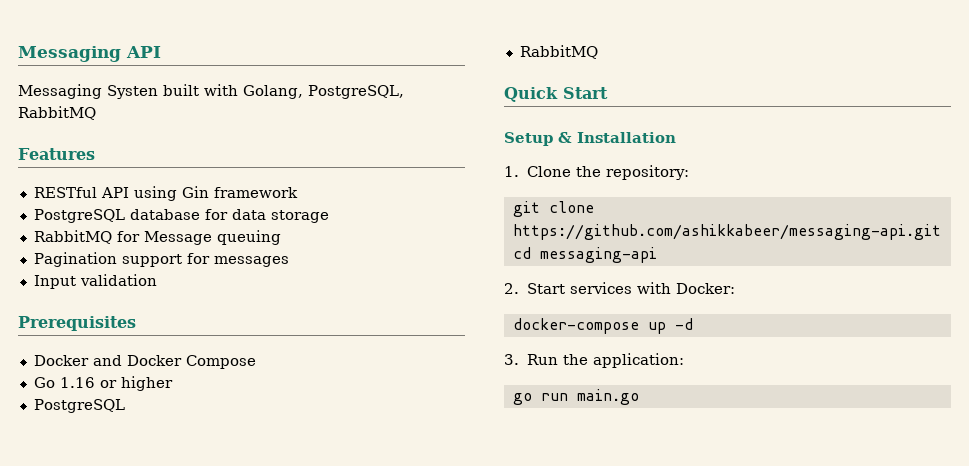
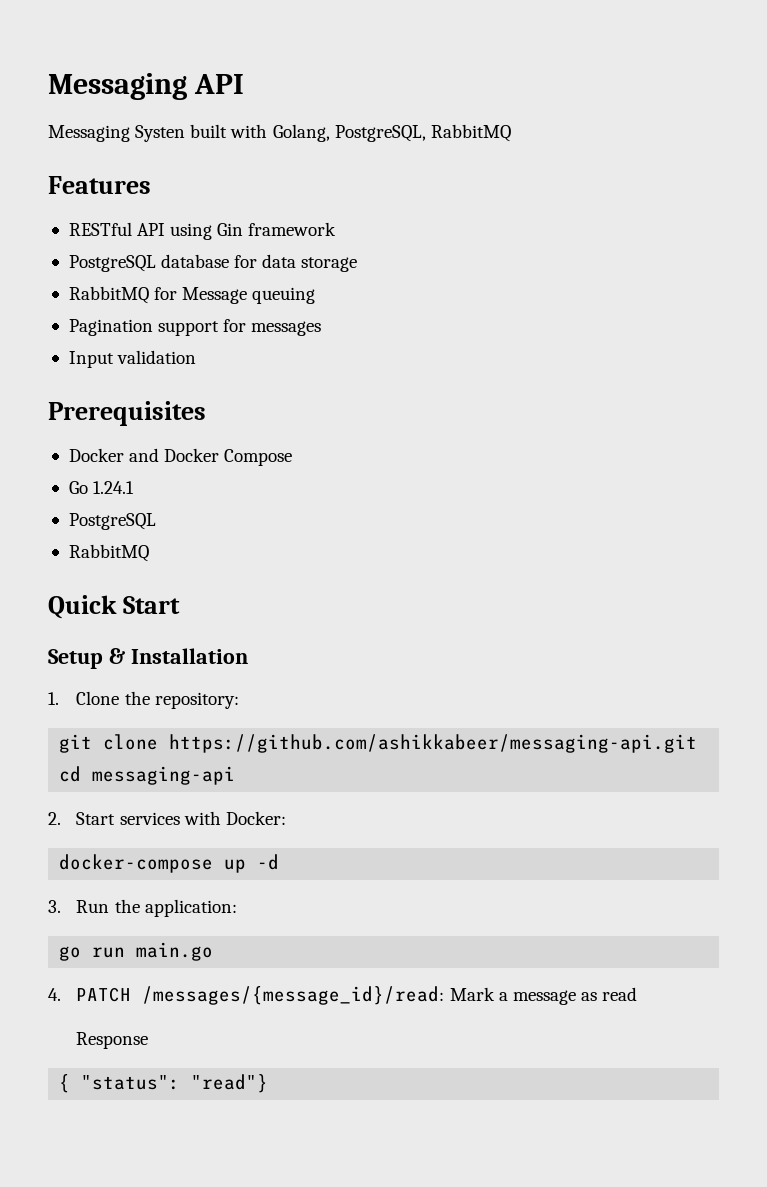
[59,376,173,391] 1.16 or higher -> [93,481,135,494] 1.24.1
(639, 397) none -> [48,986,638,1005] [76,1032,149,1049] [59,1074,269,1093] // 4. PATCH /messages/{message_id}/read: Mark a message as read // Response // { "status": "read"}

